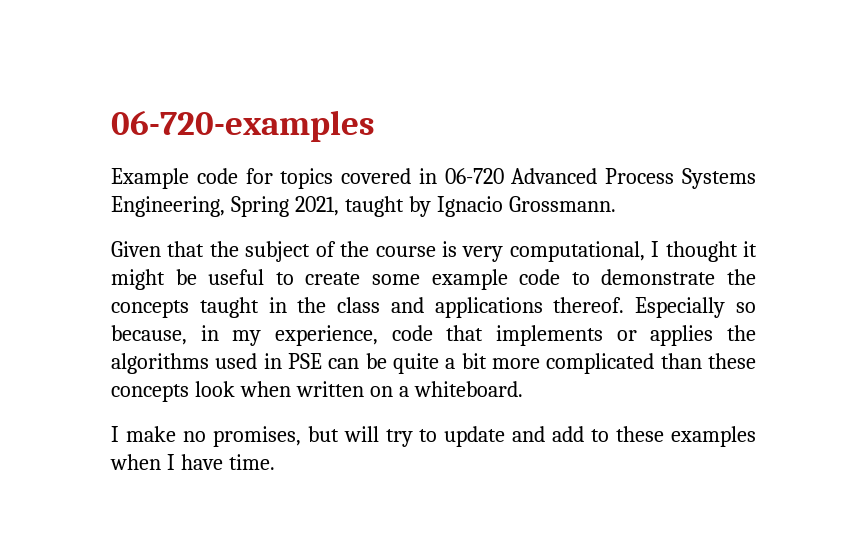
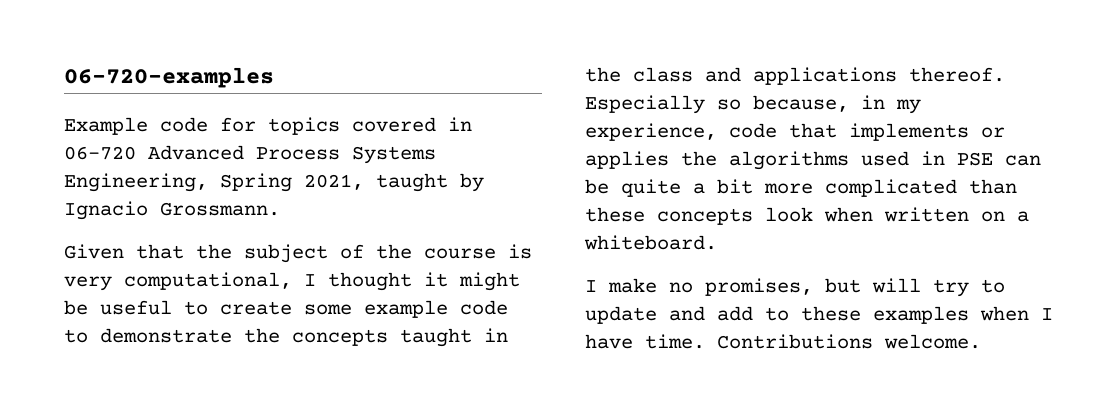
(275, 462) none -> [717,334,981,349] Contributions welcome.

